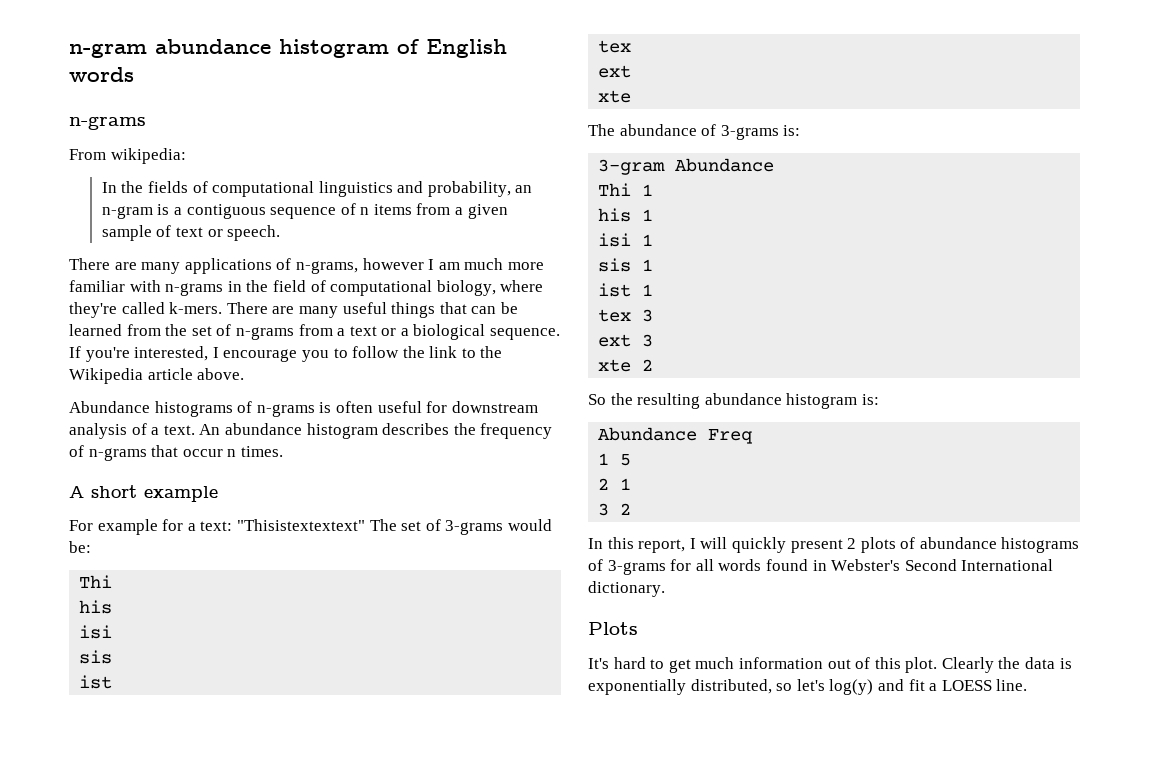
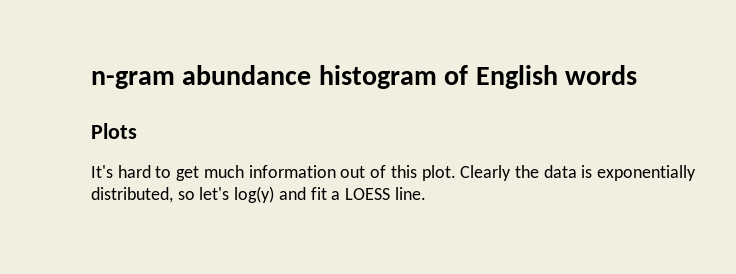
[69,116,146,130] [69,148,186,164] [101,181,533,197] [101,203,508,219] [101,225,281,241] [69,258,544,274] [69,280,544,296] [69,302,518,318] [69,324,561,340] [69,346,503,362] [69,368,245,384] [69,401,538,417] [69,423,553,439] [69,445,283,461] [69,485,218,502] [69,519,552,535] [69,541,91,553] [79,575,113,588] [79,600,113,614] [79,625,113,639] [79,650,113,664] [79,675,113,689] [598,40,632,53] [598,65,632,78] [598,90,632,103] [588,124,801,140] [598,158,775,175] [598,183,654,196] [598,208,654,222] [598,233,654,247] [598,258,654,272] [598,283,654,297] [598,309,654,322] [598,334,654,347] [598,359,654,372] [588,393,879,409] [598,427,754,444] [598,453,632,466] [598,478,632,490] [598,503,632,516] [588,537,1080,553] [588,559,1054,575] [588,581,665,597] // n-grams // From wikipedia: // In the fields of computational linguistics and probability, an n-gram is a contiguous sequence of n items from a given sample of text or speech. // There are many applications of n-grams, however I am much more familiar with n-grams in the field of computational biology, where they're called k-mers. There are many useful things that can be learned from the set of n-grams from a text or a biological sequence. If you're interested, I encourage you to follow the link to the Wikipedia article above. // Abundance histograms of n-grams is often useful for downstream analysis of a text. An abundance histogram describes the frequency of n-grams that occur n times. // A short example // For example for a text: "Thisistextextext" The set of 3-grams would be: // Thi // his // isi // sis // ist // tex // ext // xte // The abundance of 3-grams is: // 3-gram Abundance // Thi 1 // his 1 // isi 1 // sis 1 // ist 1 // tex 3 // ext 3 // xte 2 // So the resulting abundance histogram is: // Abundance Freq // 1 5 // 2 1 // 3 2 // In this report, I will quickly present 2 plots of abundance histograms of 3-grams for all words found in Webster's Second International dictionary. -> (638, 75) none

